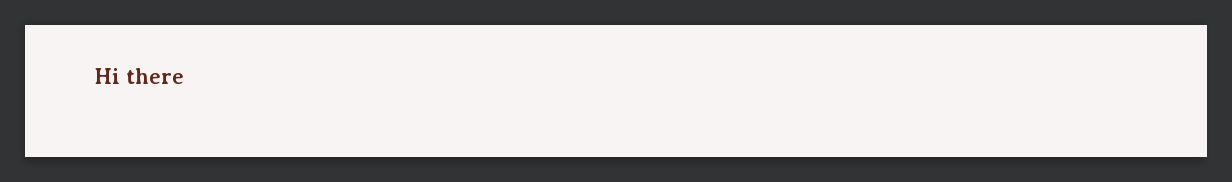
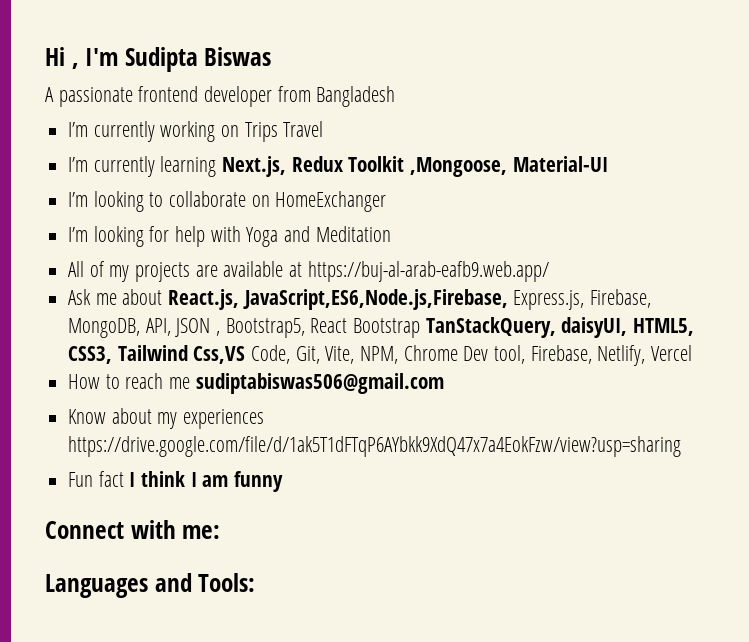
[126,68,184,84] there -> [71,47,272,72] [45,86,396,107] [68,121,324,142] [68,156,608,177] [68,191,387,212] [68,226,391,247] [68,261,549,282] [68,289,652,310] [68,317,695,338] [68,345,693,366] [68,373,444,394] [68,408,265,429] [68,436,682,457] [68,471,284,492] [45,520,221,539] [45,573,256,598] , I'm Sudipta Biswas // A passionate frontend developer from Bangladesh // I’m currently working on Trips Travel // I’m currently learning Next.js, Redux Toolkit ,Mongoose, Material-UI // I’m looking to collaborate on HomeExchanger // I’m looking for help with Yoga and Meditation // All of my projects are available at https://buj-al-arab-eafb9.web.app/ // Ask me about React.js, JavaScript,ES6,Node.js,Firebase, Express.js, Firebase, MongoDB, API, JSON , Bootstrap5, React Bootstrap TanStackQuery, daisyUI, HTML5, CSS3, Tailwind Css,VS Code, Git, Vite, NPM, Chrome Dev tool, Firebase, Netlify, Vercel // How to reach me sudiptabiswas506@gmail.com // Know about my experiences https://drive.google.com/file/d/1ak5T1dFTqP6AYbkk9XdQ47x7a4EokFzw/view?usp=sharing // Fun fact I think I am funny // Connect with me: // Languages and Tools:

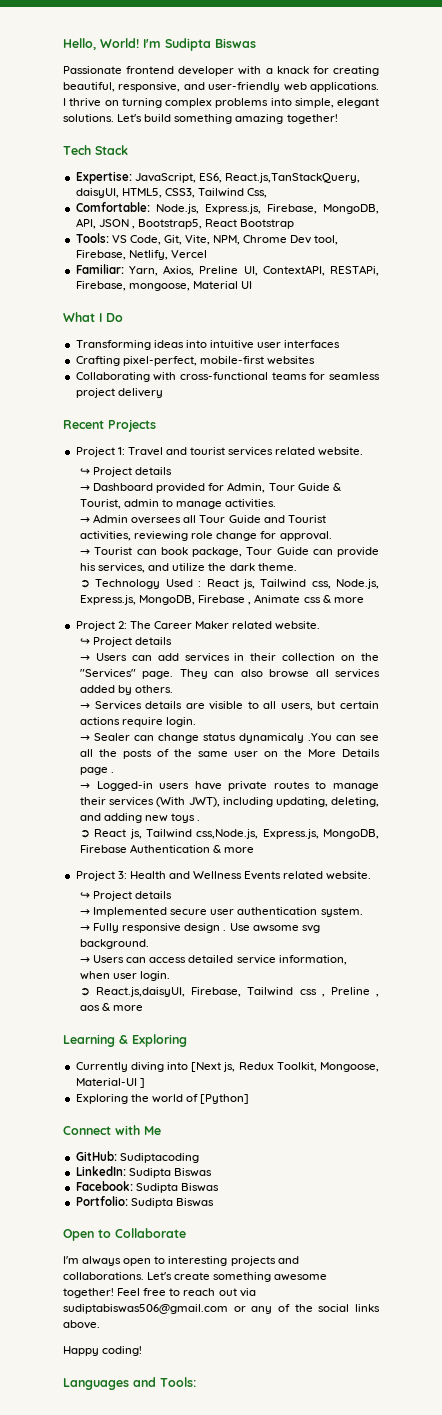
[45,47,79,69] Hi , -> [63,38,139,50] Hello, World!
[45,86,396,107] [68,121,324,142] [68,156,608,177] [68,191,387,212] [68,226,391,247] [68,261,549,282] [68,289,508,310] A passionate frontend developer from Bangladesh // I’m currently working on Trips Travel // I’m currently learning Next.js, Redux Toolkit ,Mongoose, Material-UI // I’m looking to collaborate on HomeExchanger // I’m looking for help with Yoga and Meditation // All of my projects are available at https://buj-al-arab-eafb9.web.app/ // Ask me about React.js, JavaScript,ES6,Node.js,Firebase, -> [63,66,379,76] [63,82,379,92] [63,98,379,108] [63,114,338,124] [63,145,128,155] [75,171,360,184] [75,188,268,198] [75,202,199,214] Passionate frontend developer with a knack for creating beautiful, responsive, and user-friendly web applications. I thrive on turning complex problems into simple, elegant solutions. Let's build something amazing together! // Tech Stack // Expertise: JavaScript, ES6, React.js,TanStackQuery, daisyUI, HTML5, CSS3, Tailwind Css, // Comfortable: Node.js,
[425,317,695,338] [68,345,246,364] TanStackQuery, daisyUI, HTML5, CSS3, Tailwind Css,VS -> [75,233,127,243] // Tools: VS
[68,373,444,394] [68,408,265,429] [68,436,682,457] [68,471,284,492] [45,520,221,539] How to reach me sudiptabiswas506@gmail.com // Know about my experiences https://drive.google.com/file/d/1ak5T1dFTqP6AYbkk9XdQ47x7a4EokFzw/view?usp=sharing // Fun fact I think I am funny // Connect with me: -> [75,264,379,276] [75,281,252,291] [63,312,123,322] [75,340,341,350] [75,356,315,366] [75,372,380,382] [75,388,163,398] [63,419,156,432] [75,447,364,457] [80,467,173,477] [80,482,341,493] [80,499,277,509] [80,514,326,524] [80,531,332,541] [80,547,379,557] [80,563,297,573] [80,579,379,589] [80,594,364,605] [75,621,321,631] [80,637,173,647] [80,653,379,662] [80,669,380,679] [80,685,174,695] [80,701,379,711] [80,717,197,727] [80,733,379,743] [80,749,380,759] [80,767,115,775] [80,781,379,791] [80,797,379,807] [80,813,201,823] [80,829,379,839] [80,844,255,853] [75,871,372,881] [80,891,173,901] [80,907,363,917] [80,923,320,933] [80,939,150,949] [80,955,347,965] [80,971,171,981] [80,987,380,997] [80,1003,144,1011] [63,1034,187,1047] [75,1062,380,1072] [75,1078,145,1088] [75,1094,250,1104] [63,1125,161,1135] [75,1151,199,1163] [75,1166,212,1178] [75,1181,219,1193] [75,1196,214,1208] [63,1228,186,1241] [63,1256,299,1266] [63,1272,328,1282] [63,1288,256,1298] [63,1304,380,1314] [63,1320,100,1329] [63,1346,143,1356] Familiar: Yarn, Axios, Preline UI, ContextAPI, RESTAPi, Firebase, mongoose, Material UI // What I Do // Transforming ideas into intuitive user interfaces // Crafting pixel-perfect, mobile-first websites // Collaborating with cross-functional teams for seamless project delivery // Recent Projects // Project 1: Travel and tourist services related website. // ↪ Project details // → Dashboard provided for Admin, Tour Guide & Tourist, admin to manage activities. // → Admin oversees all Tour Guide and Tourist activities, reviewing role change for approval. // → Tourist can book package, Tour Guide can provide his services, and utilize the dark theme. // ➲ Technology Used : React js, Tailwind css, Node.js, Express.js, MongoDB, Firebase , Animate css & more // Project 2: The Career Maker related website. // ↪ Project details // → Users can add services in their collection on the "Services" page. They can also browse all services added by others. // → Services details are visible to all users, but certain actions require login. // → Sealer can change status dynamicaly .You can see all the posts of the same user on the More Details page . // → Logged-in users have private routes to manage their services (With JWT), including updating, deleting, and adding new toys . // ➲ React js, Tailwind css,Node.js, Express.js, MongoDB, Firebase Authentication & more // Project 3: Health and Wellness Events related website. // ↪ Project details // → Implemented secure user authentication system. // → Fully responsive design . Use awsome svg background. // → Users can access detailed service information, when user login. // ➲ React.js,daisyUI, Firebase, Tailwind css , Preline , aos & more // Learning & Exploring // Currently diving into [Next js, Redux Toolkit, Mongoose, Material-UI ] // Exploring the world of [Python] // Connect with Me // GitHub: Sudiptacoding // LinkedIn: Sudipta Biswas // Facebook: Sudipta Biswas // Portfolio: Sudipta Biswas // Open to Collaborate // I'm always open to interesting projects and collaborations. Let's create something awesome together! Feel free to reach out via sudiptabiswas506@gmail.com or any of the social links above. // Happy coding!

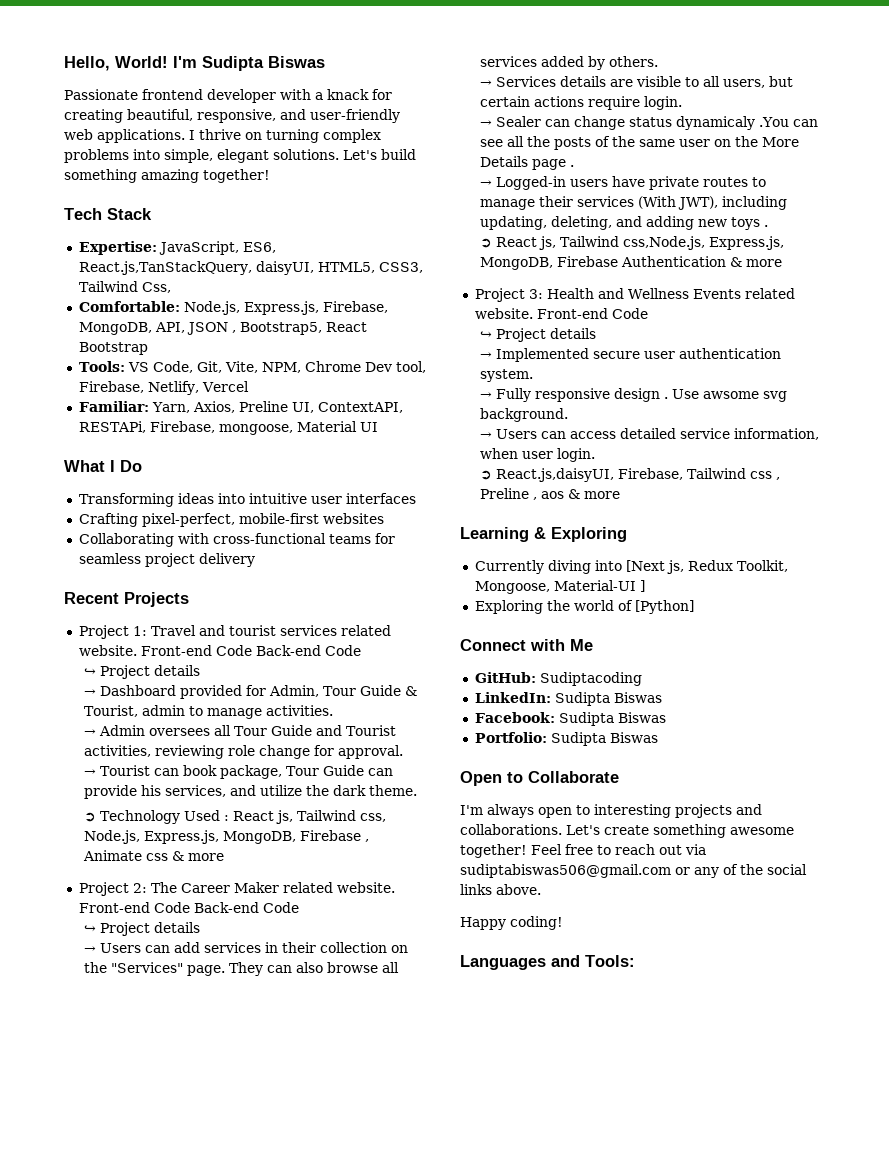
(364, 451) none -> [140,645,361,656] Front-end Code Back-end Code
(321, 625) none -> [78,902,299,913] Front-end Code Back-end Code
(372, 875) none -> [536,308,648,319] Front-end Code

